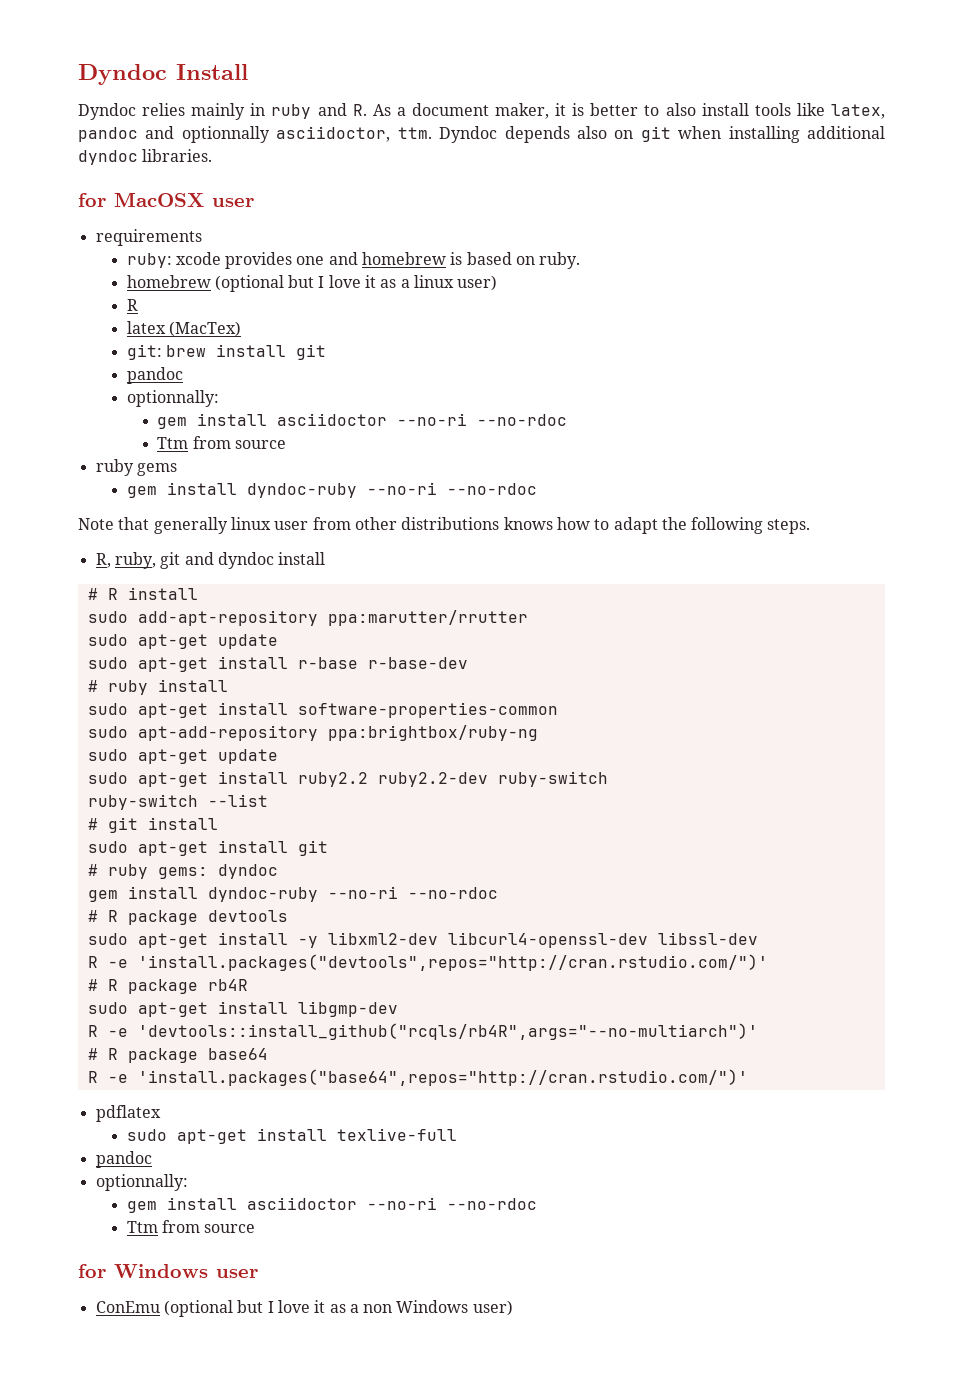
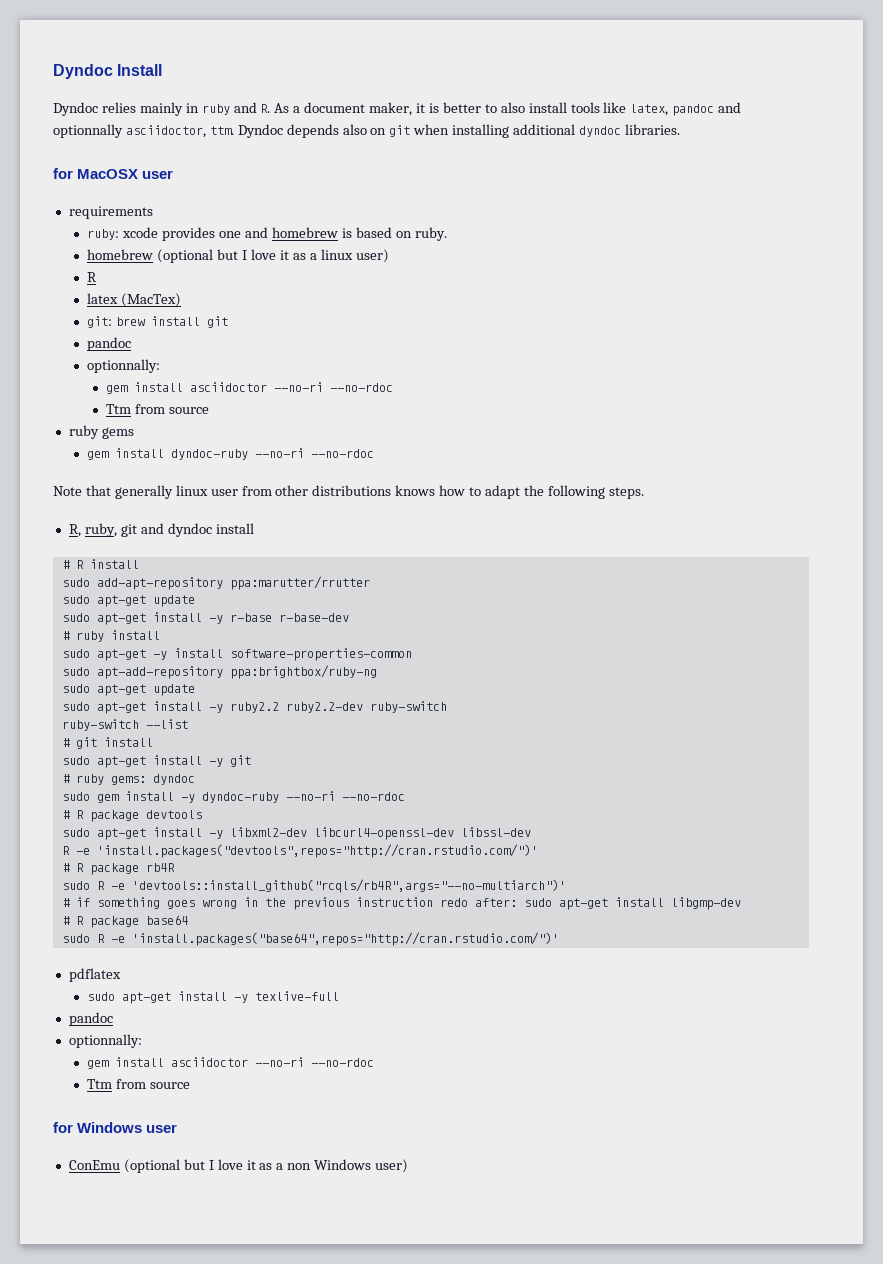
(288, 662) none -> [208,615,223,624] -y
(208, 710) none -> [152,651,167,660] -y
(288, 777) none -> [208,704,223,713] -y
(288, 846) none -> [208,758,223,767] -y
[87,886,198,902] gem install -> [61,791,195,803] sudo gem install -y
(128, 1008) none -> [96,879,566,893] [61,897,552,910] R -e 'devtools::install_github("rcqls/rb4R",args="--no-multiarch")' // # if something goes wrong in the previous instruction redo after: sudo
[87,1023,758,1040] // R -e 'devtools::install_github("rcqls/rb4R",args="--no-multiarch")' -> (741, 903) none
(268, 1054) none -> [61,934,90,943] sudo
(327, 1134) none -> [234,994,249,1003] -y

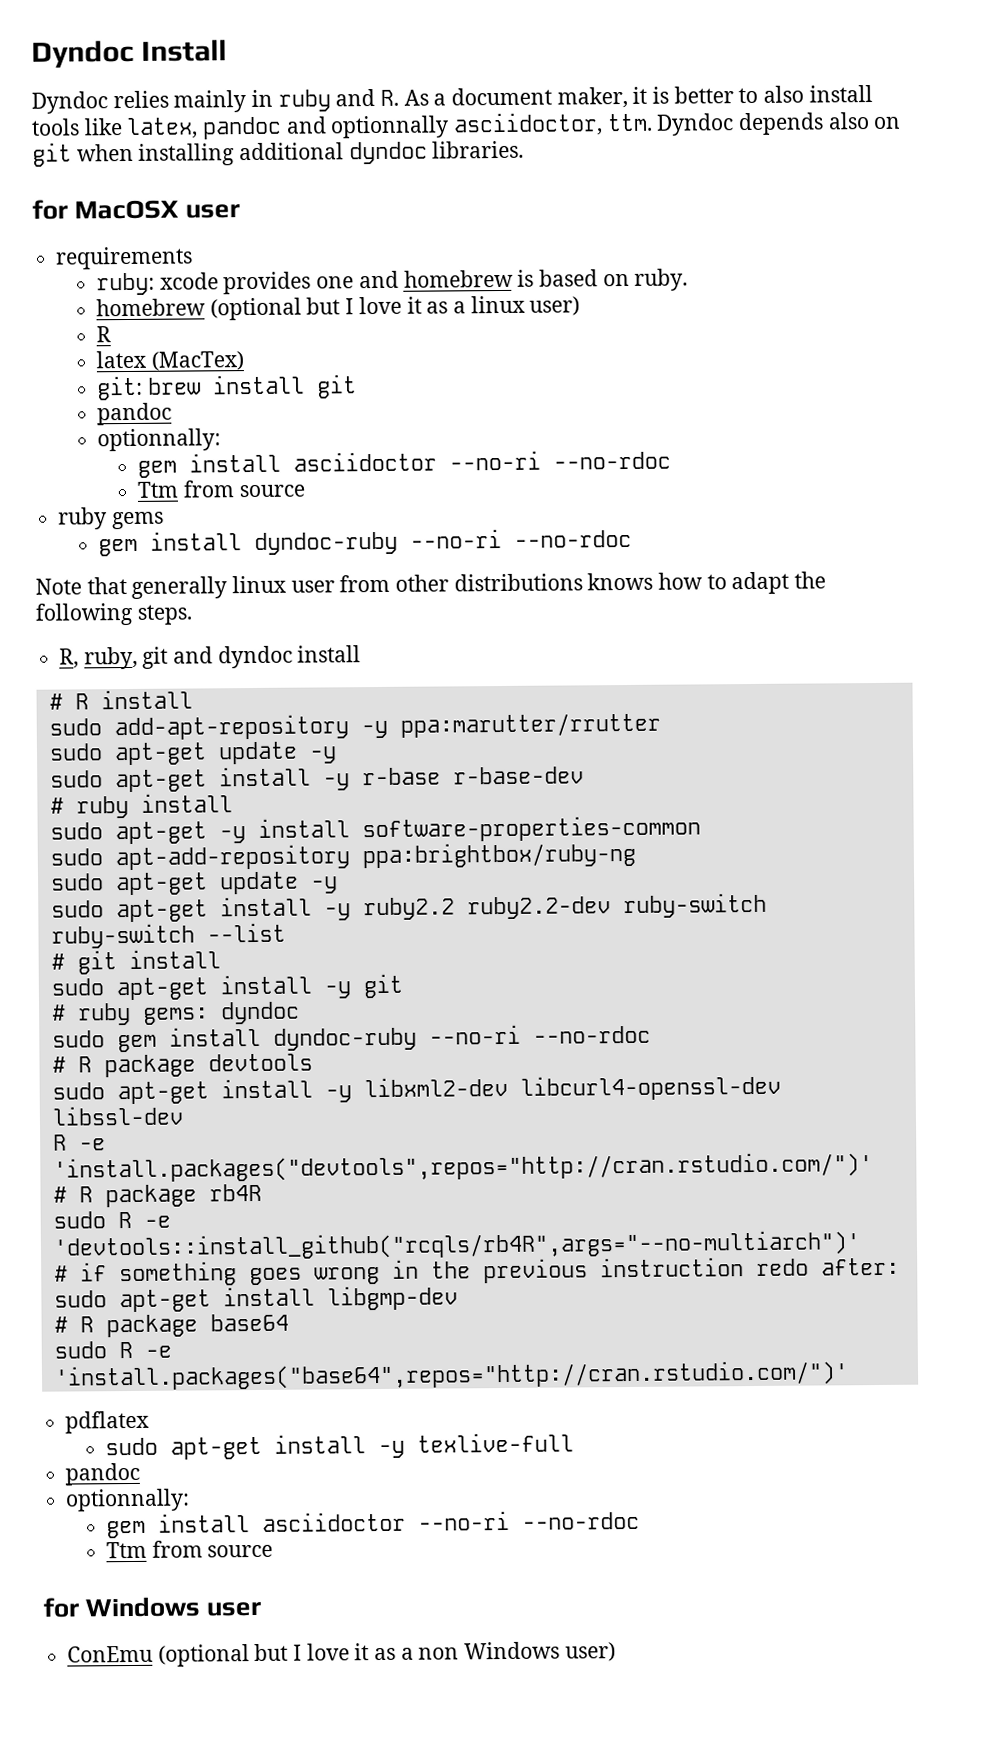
(223, 583) none -> [360,720,388,739] -y
(195, 601) none -> [308,746,337,764] -y
(195, 690) none -> [310,876,338,894] -y
[180,794,195,803] -y -> (261, 1036) none

